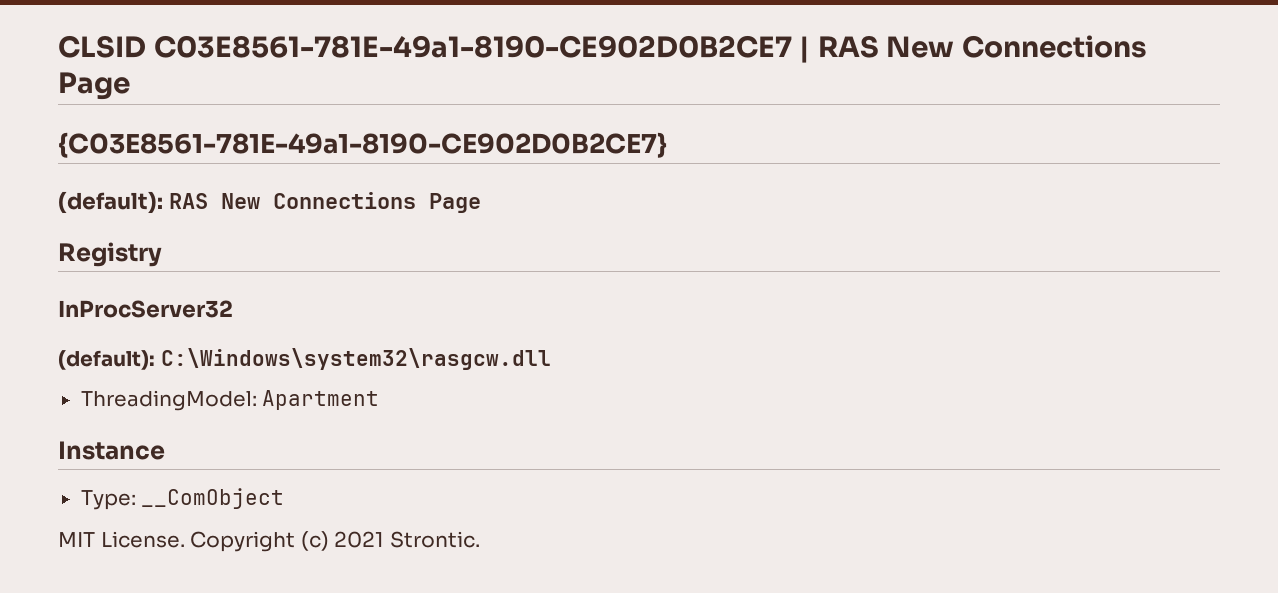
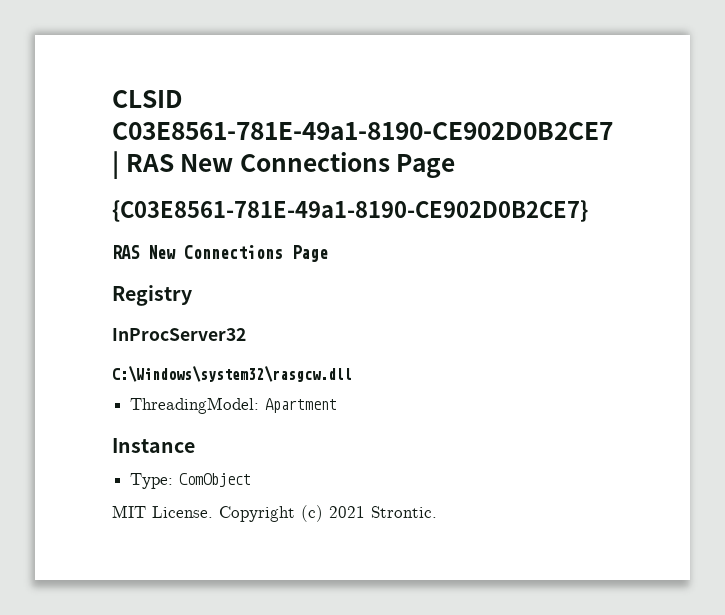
[58,191,163,214] (default): -> (588, 211) none
[58,350,155,370] (default): -> (246, 334) none
[141,488,285,509] __ComObject -> [179,473,252,487] ComObject

